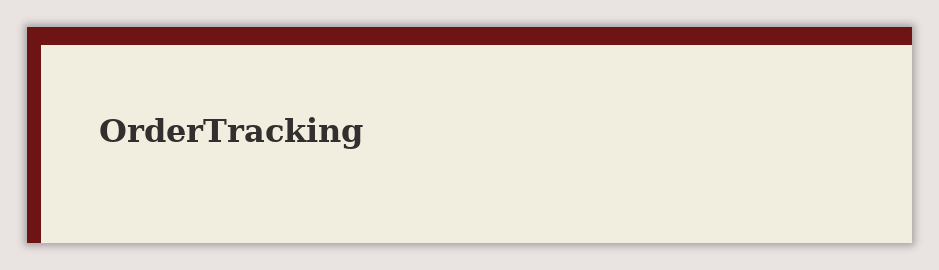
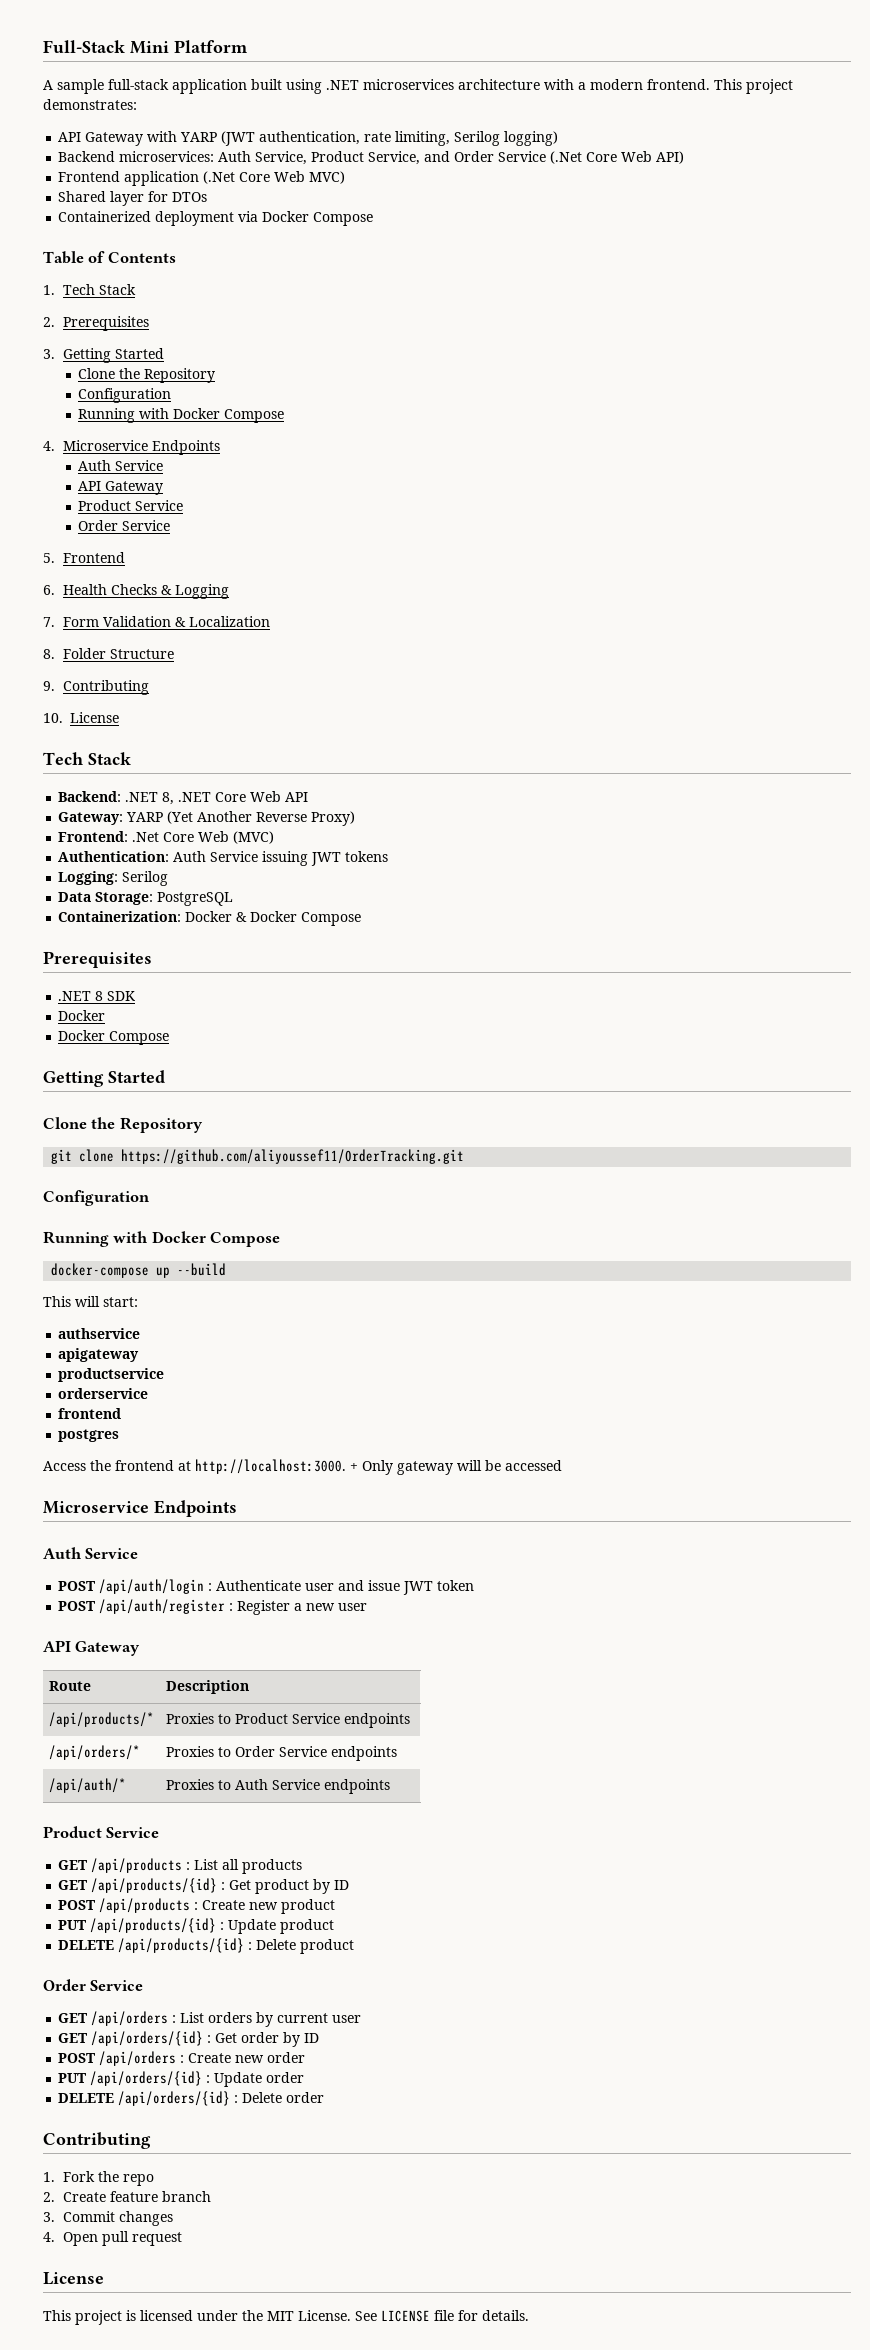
[99,117,363,149] OrderTracking -> [43,40,248,54] [43,79,793,94] [43,99,137,110] [58,131,559,146] [58,151,685,165] [58,171,346,186] [58,191,208,206] [58,211,374,226] [43,251,176,264] [43,284,136,295] [43,316,149,331] [43,348,164,363] [78,368,216,383] [78,388,172,403] [78,408,285,423] [43,440,220,455] [78,460,164,471] [78,481,164,495] [78,500,184,511] [78,520,171,531] [43,552,125,563] [43,584,229,599] [43,616,270,627] [43,648,174,659] [43,680,149,695] [43,712,119,723] [43,752,131,765] [58,791,309,805] [58,811,356,826] [58,831,275,844] [58,851,389,866] [58,871,169,886] [58,892,234,906] [58,911,362,926] [43,951,152,968] [58,991,136,1001] [58,1010,106,1021] [58,1030,170,1045] [43,1070,165,1087] [43,1117,203,1133] [51,1149,465,1164] [43,1190,150,1206] [43,1231,281,1247] [51,1263,227,1278] [43,1296,138,1307] [58,1328,141,1339] [58,1348,140,1362] [58,1368,165,1382] [58,1388,149,1399] [58,1408,122,1419] [58,1429,120,1442] [43,1459,562,1475] [43,1500,237,1517] [43,1547,139,1559] [58,1579,475,1595] [58,1599,368,1615] [43,1640,141,1656] [48,1681,91,1691] [165,1680,249,1694] [48,1712,154,1727] [165,1713,410,1728] [48,1745,140,1760] [165,1746,397,1761] [48,1778,126,1793] [165,1779,390,1794] [43,1826,160,1838] [58,1858,303,1874] [58,1878,350,1894] [58,1898,336,1914] [58,1918,335,1934] [58,1938,355,1954] [43,1979,144,1991] [58,2011,362,2027] [58,2031,320,2047] [58,2051,306,2066] [58,2071,305,2087] [58,2091,325,2106] [43,2132,151,2149] [43,2171,154,2186] [43,2191,211,2202] [43,2211,173,2226] [43,2231,182,2246] [43,2272,104,2285] [43,2310,529,2325] Full-Stack Mini Platform // A sample full-stack application built using .NET microservices architecture with a modern frontend. This project demonstrates: // API Gateway with YARP (JWT authentication, rate limiting, Serilog logging) // Backend microservices: Auth Service, Product Service, and Order Service (.Net Core Web API) // Frontend application (.Net Core Web MVC) // Shared layer for DTOs // Containerized deployment via Docker Compose // Table of Contents // 1. Tech Stack // 2. Prerequisites // 3. Getting Started // Clone the Repository // Configuration // Running with Docker Compose // 4. Microservice Endpoints // Auth Service // API Gateway // Product Service // Order Service // 5. Frontend // 6. Health Checks & Logging // 7. Form Validation & Localization // 8. Folder Structure // 9. Contributing // 10. License // Tech Stack // Backend: .NET 8, .NET Core Web API // Gateway: YARP (Yet Another Reverse Proxy) // Frontend: .Net Core Web (MVC) // Authentication: Auth Service issuing JWT tokens // Logging: Serilog // Data Storage: PostgreSQL // Containerization: Docker & Docker Compose // Prerequisites // .NET 8 SDK // Docker // Docker Compose // Getting Started // Clone the Repository // git clone https://github.com/aliyoussef11/OrderTracking.git // Configuration // Running with Docker Compose // docker-compose up --build // This will start: // authservice // apigateway // productservice // orderservice // frontend // postgres // Access the frontend at http://localhost:3000. + Only gateway will be accessed // Microservice Endpoints // Auth Service // POST /api/auth/login : Authenticate user and issue JWT token // POST /api/auth/register : Register a new user // API Gateway // Route | Description // /api/products/* | Proxies to Product Service endpoints // /api/orders/* | Proxies to Order Service endpoints // /api/auth/* | Proxies to Auth Service endpoints // Product Service // GET /api/products : List all products // GET /api/products/{id} : Get product by ID // POST /api/products : Create new product // PUT /api/products/{id} : Update product // DELETE /api/products/{id} : Delete product // Order Service // GET /api/orders : List orders by current user // GET /api/orders/{id} : Get order by ID // POST /api/orders : Create new order // PUT /api/orders/{id} : Update order // DELETE /api/orders/{id} : Delete order // Contributing // 1. Fork the repo // 2. Create feature branch // 3. Commit changes // 4. Open pull request // License // This project is licensed under the MIT License. See LICENSE file for details.

